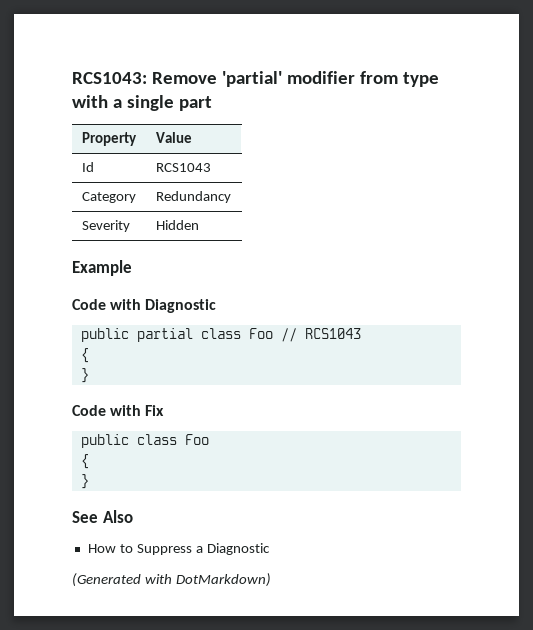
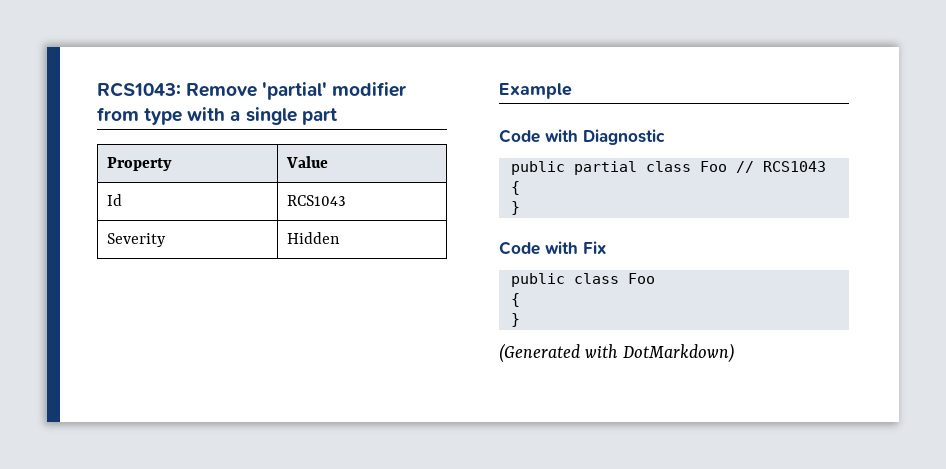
[81,192,136,203] [155,191,231,203] // Category | Redundancy -> (347, 200) none
[72,510,133,523] [87,543,270,555] // See Also // How to Suppress a Diagnostic -> (520, 320) none

